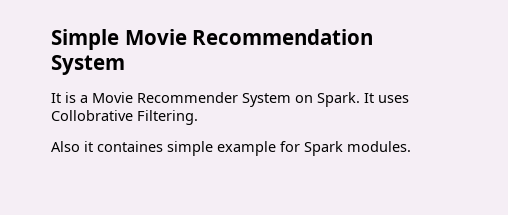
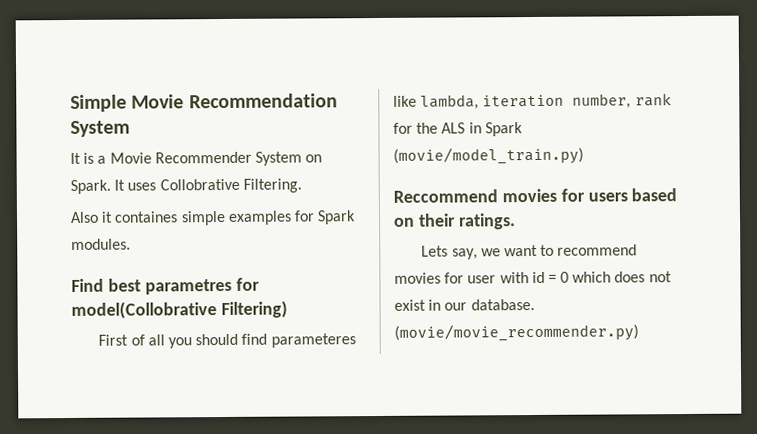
[217,141,276,156] example -> [227,210,292,225] examples
(411, 146) none -> [71,277,260,295] [71,300,288,319] [98,333,356,349] [393,93,672,110] [393,122,523,137] [393,146,584,165] [393,188,678,203] [394,213,516,230] [421,244,638,260] [394,271,672,284] [394,298,535,311] [394,323,639,342] // Find best parametres for model(Collobrative Filtering) // First of all you should find parameteres like lambda, iteration number, rank for the ALS in Spark (movie/model_train.py) // Reccommend movies for users based on their ratings. // Lets say, we want to recommend movies for user with id = 0 which does not exist in our database. (movie/movie_recommender.py)

